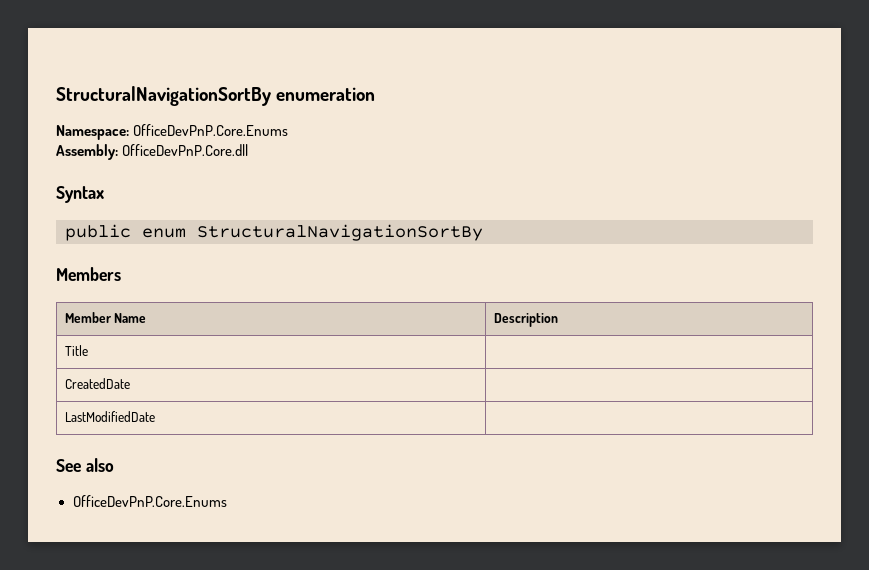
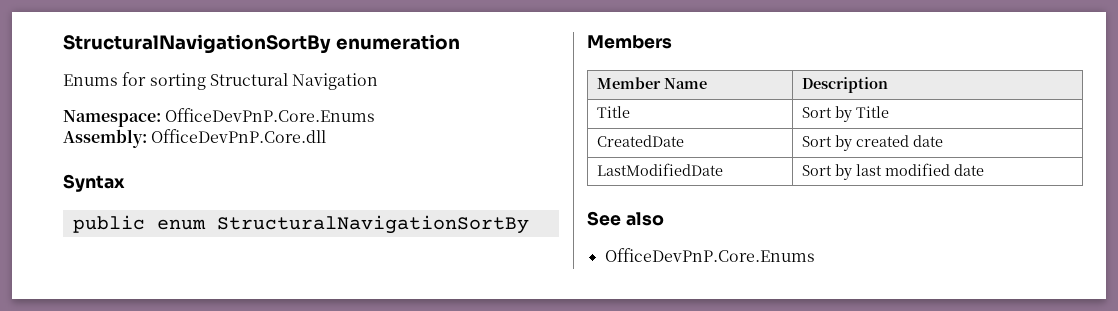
(376, 94) none -> [63,72,379,90] // Enums for sorting Structural Navigation
[64,378,130,389] [64,411,155,422] // CreatedDate | // LastModifiedDate | -> [801,106,889,122] [596,135,684,147] [801,135,943,151] [596,163,723,176] [801,163,984,180] Sort by Title // CreatedDate | Sort by created date // LastModifiedDate | Sort by last modified date

